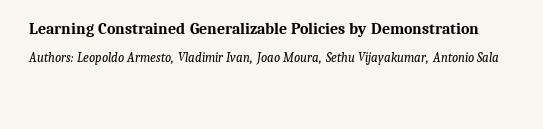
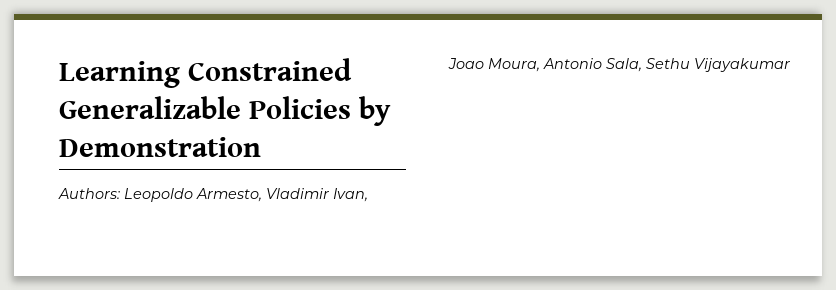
[324,52,500,65] Sethu Vijayakumar, Antonio Sala -> [543,58,791,72] Antonio Sala, Sethu Vijayakumar

